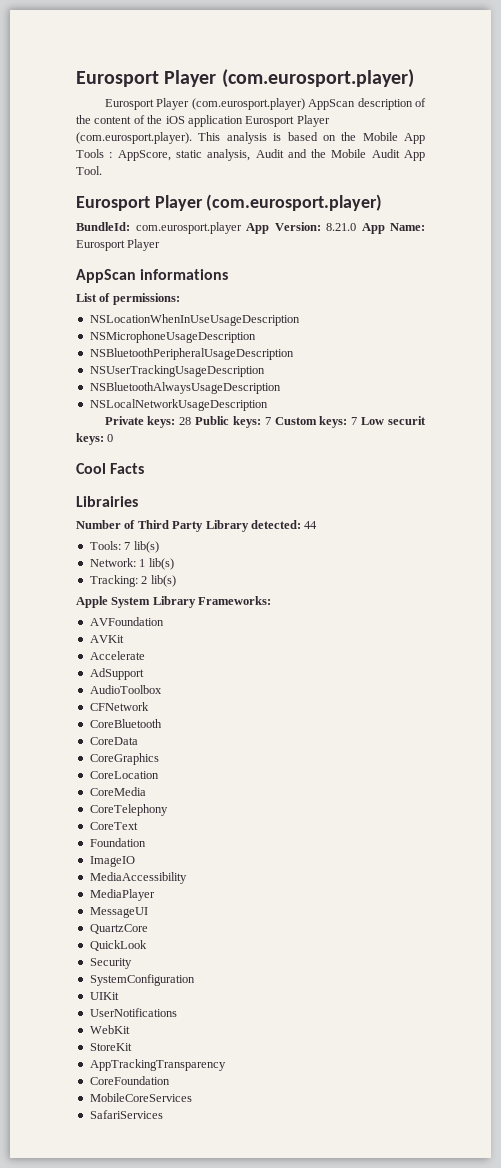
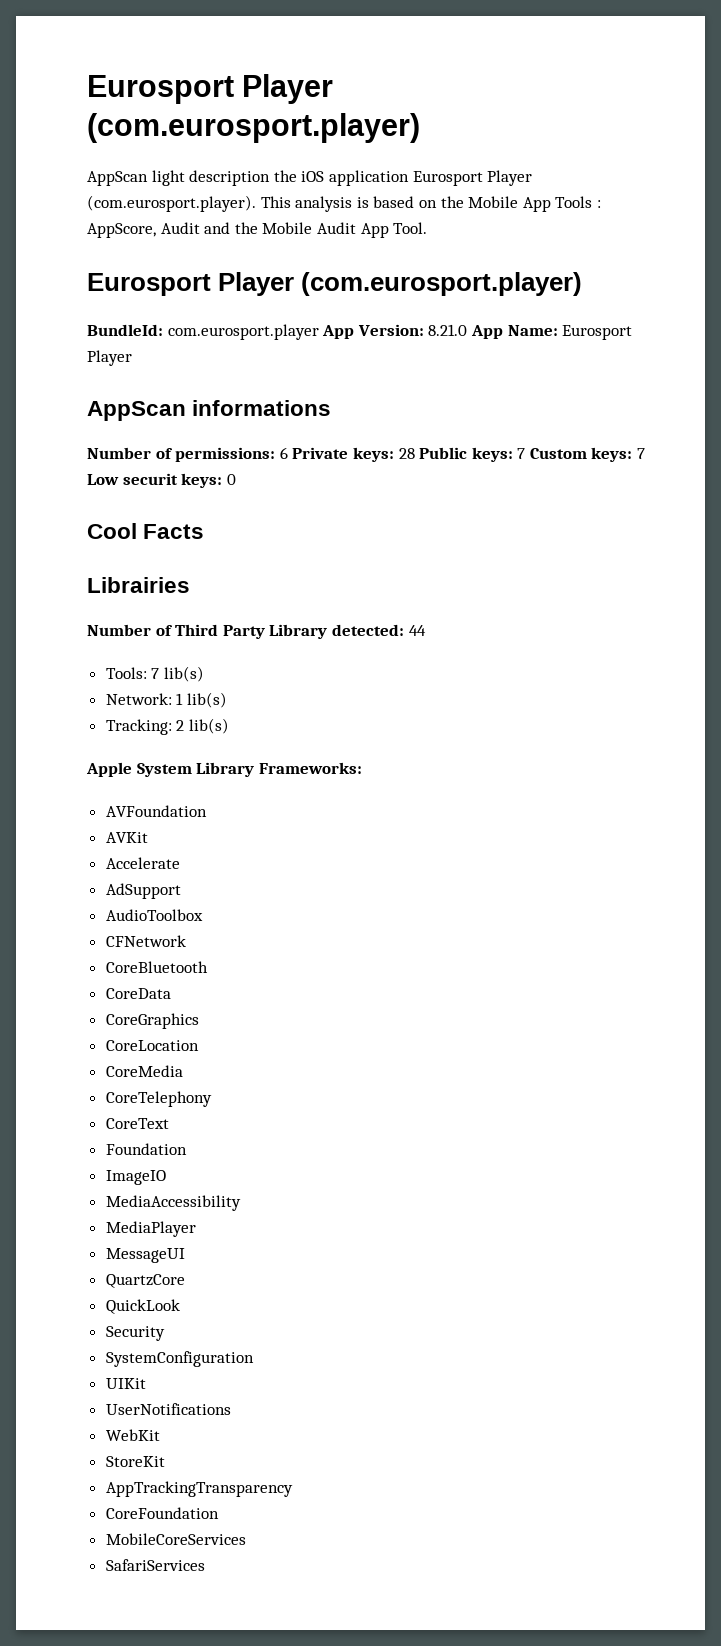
[76,69,414,88] [104,98,426,110] [76,115,145,124] Eurosport Player (com.eurosport.player) // Eurosport Player (com.eurosport.player) AppScan description of the content of -> [87,74,334,104] [87,113,420,143] [87,170,271,186] Eurosport Player (com.eurosport.player) // AppScan light description
[175,149,251,161] static analysis, -> (156, 230) none
[76,293,97,302] List -> [87,447,151,459] Number
[89,314,300,326] [89,331,256,343] [89,348,294,360] [89,365,265,377] [89,382,281,394] [89,399,268,411] // NSLocationWhenInUseUsageDescription // NSMicrophoneUsageDescription // NSBluetoothPeripheralUsageDescription // NSUserTrackingUsageDescription // NSBluetoothAlwaysUsageDescription // NSLocalNetworkUsageDescription // -> [279,447,288,459] 6

